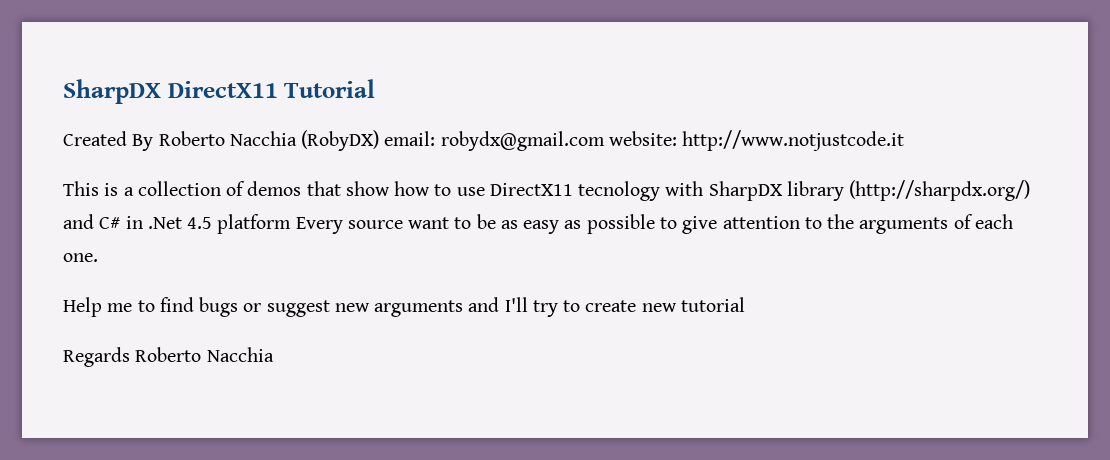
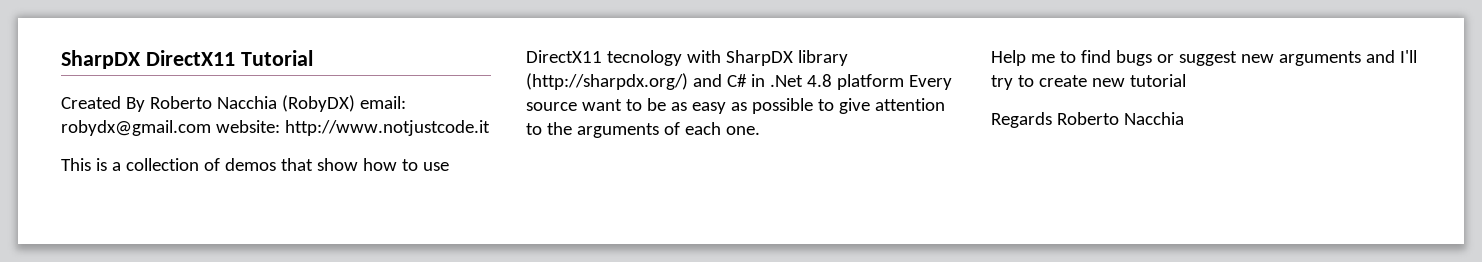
[187,217,213,229] 4.5 -> [806,74,832,87] 4.8

